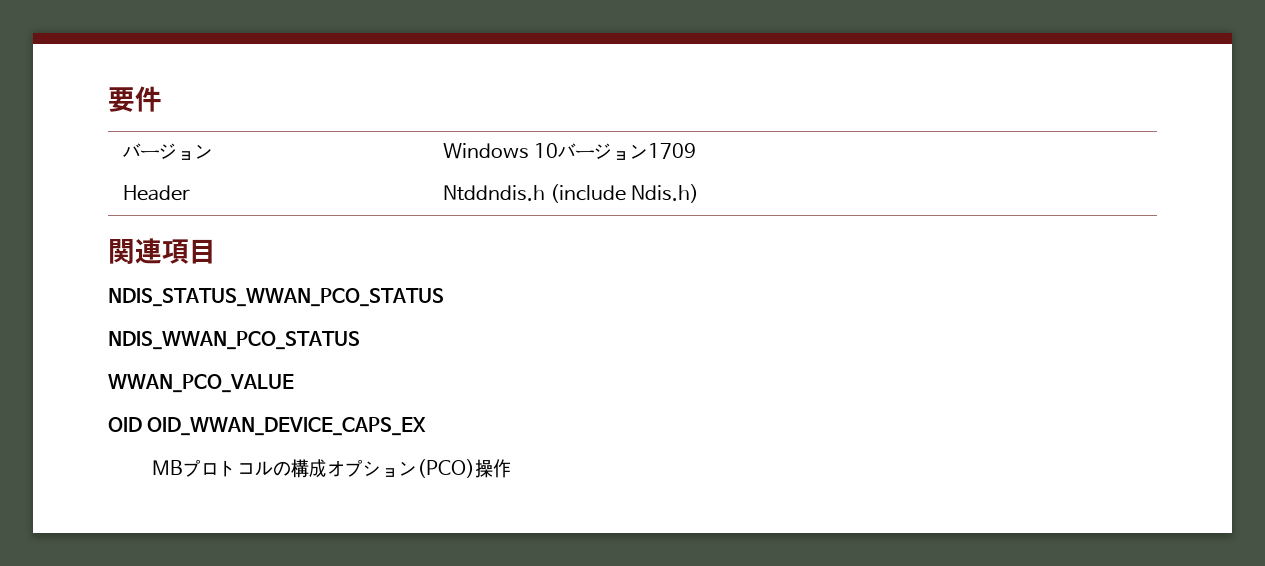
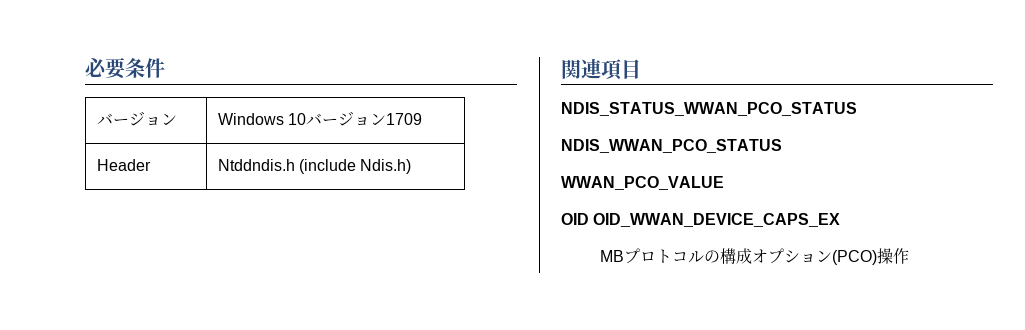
[108,87,135,112] 要 -> [85,58,145,79] 必要条

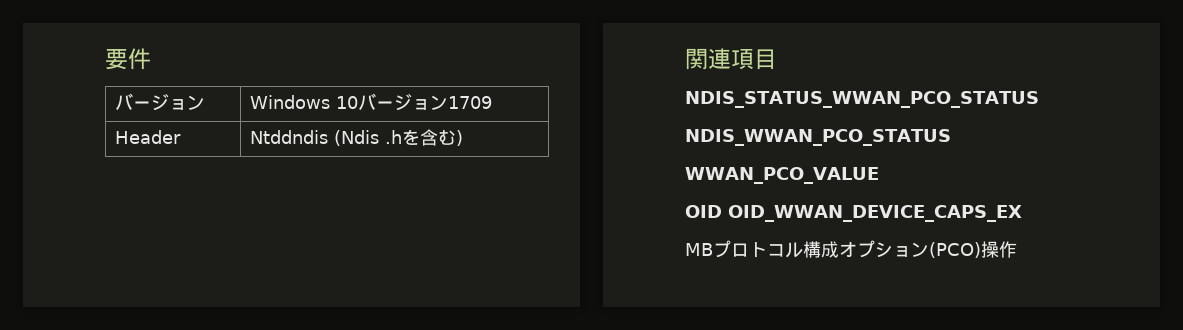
[85,58,145,79] 必要条 -> [105,49,128,70] 要
[217,159,412,174] Ntddndis.h (include Ndis.h) -> [250,129,464,146] Ntddndis (Ndis .hを含む)
[704,250,721,263] の -> (803, 250) none

